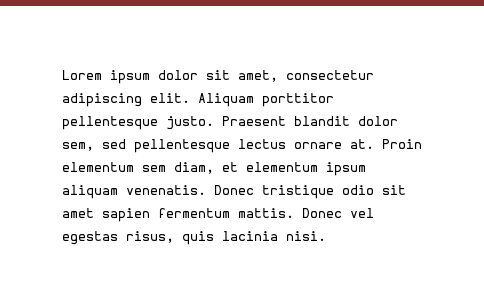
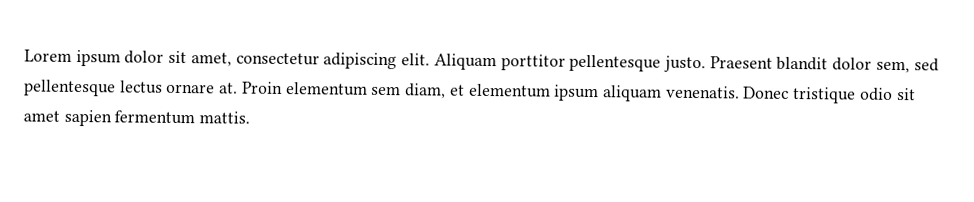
[302,208,374,218] [62,231,326,245] Donec vel egestas risus, quis lacinia nisi. -> (251, 117) none

